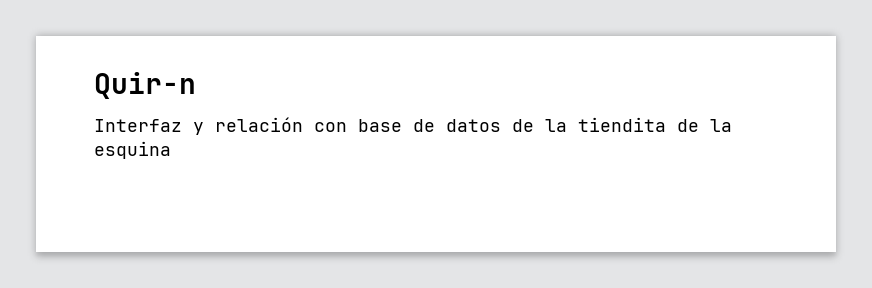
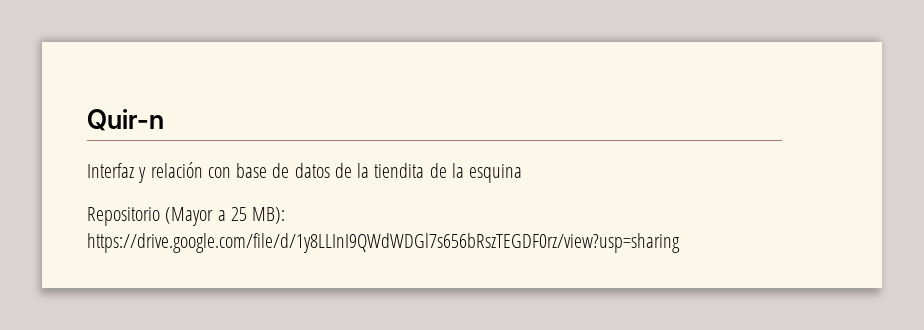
(171, 150) none -> [87,207,286,226] [87,233,680,253] // Repositorio (Mayor a 25 MB): https://drive.google.com/file/d/1y8LLInI9QWdWDGl7s656bRszTEGDF0rz/view?usp=sharing

